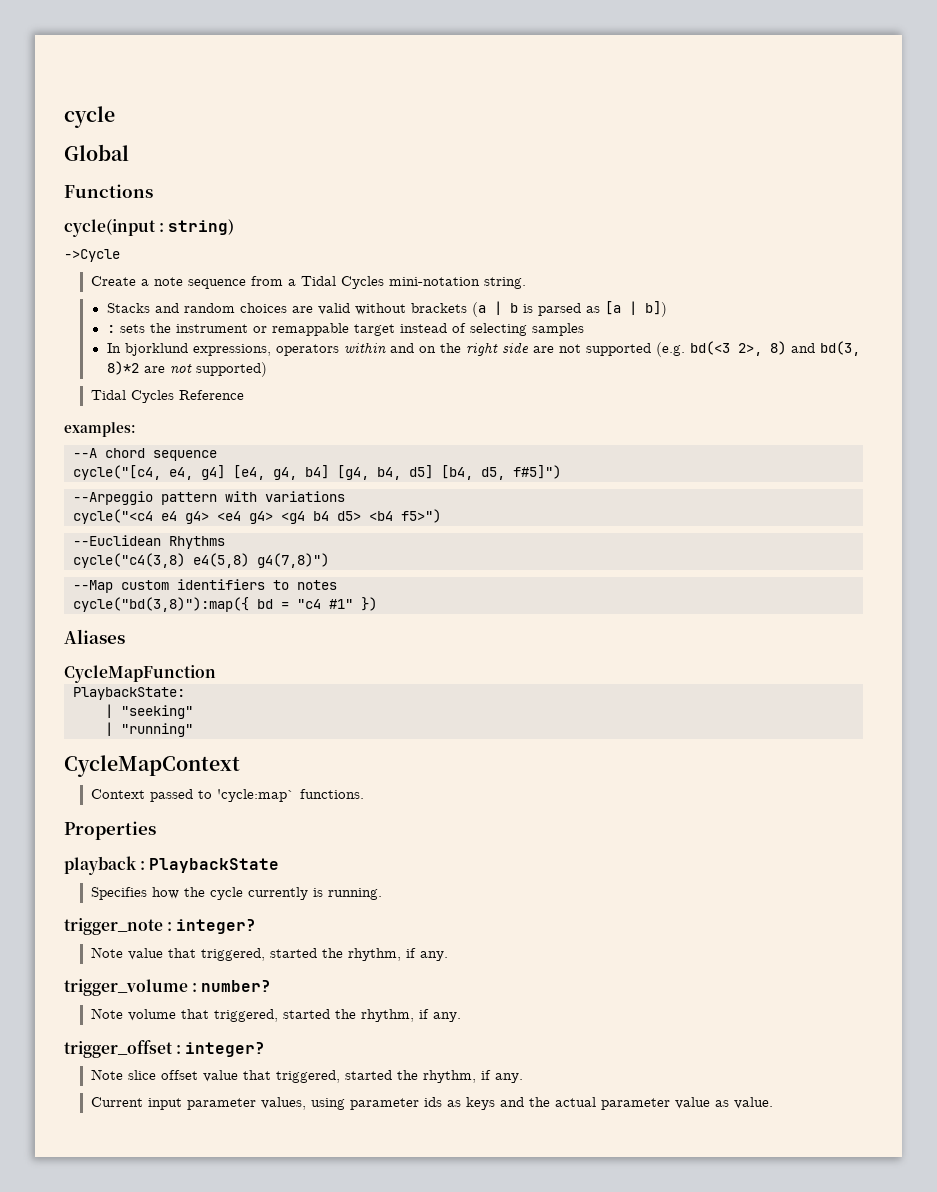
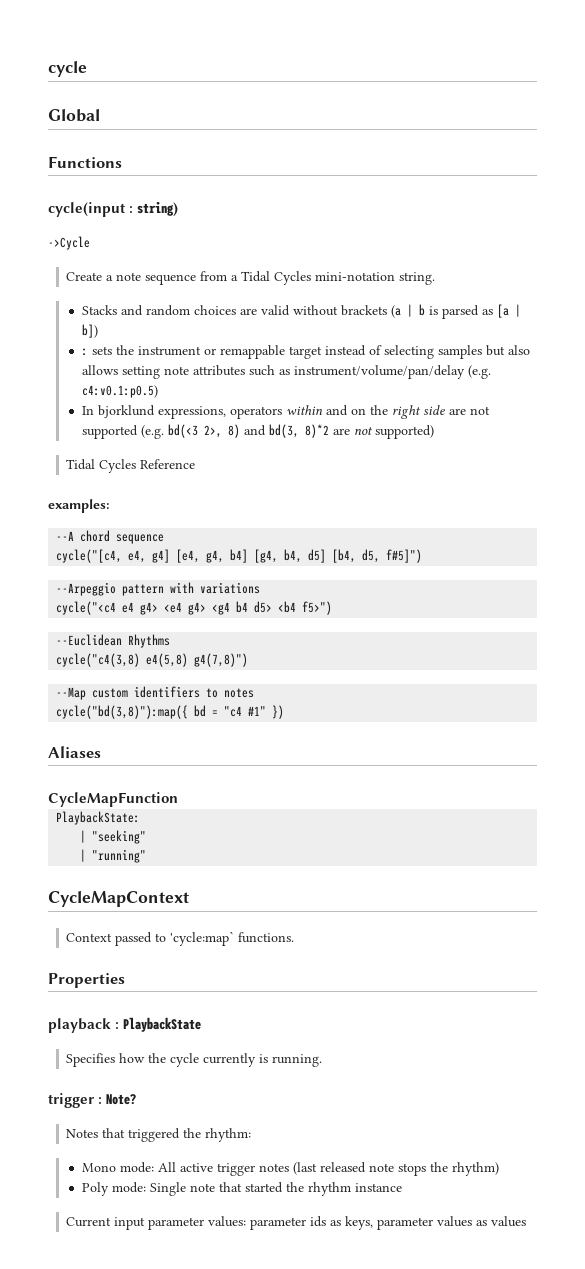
(584, 329) none -> [485,345,530,356] [81,365,491,379] [81,385,158,398] but also allows setting note attributes such as instrument/volume/pan/delay (e.g. c4:v0.1:p0.5)
[64,918,257,935] [90,947,448,961] [64,979,272,996] [90,1008,461,1022] [64,1040,266,1058] [90,1069,523,1083] trigger_note : integer? // Note value that triggered, started the rhythm, if any. // trigger_volume : number? // Note volume that triggered, started the rhythm, if any. // trigger_offset : integer? // Note slice offset value that triggered, started the rhythm, if any. -> [48,1093,137,1108] [66,1128,252,1142] [81,1162,499,1176] [81,1182,402,1196] trigger : Note? // Notes that triggered the rhythm: // Mono mode: All active trigger notes (last released note stops the rhythm) // Poly mode: Single note that started the rhythm instance
[260,1097,345,1110] values, using -> [208,1216,247,1227] values:
[465,1097,773,1110] keys and the actual parameter value as value. -> [345,1216,527,1230] keys, parameter values as values

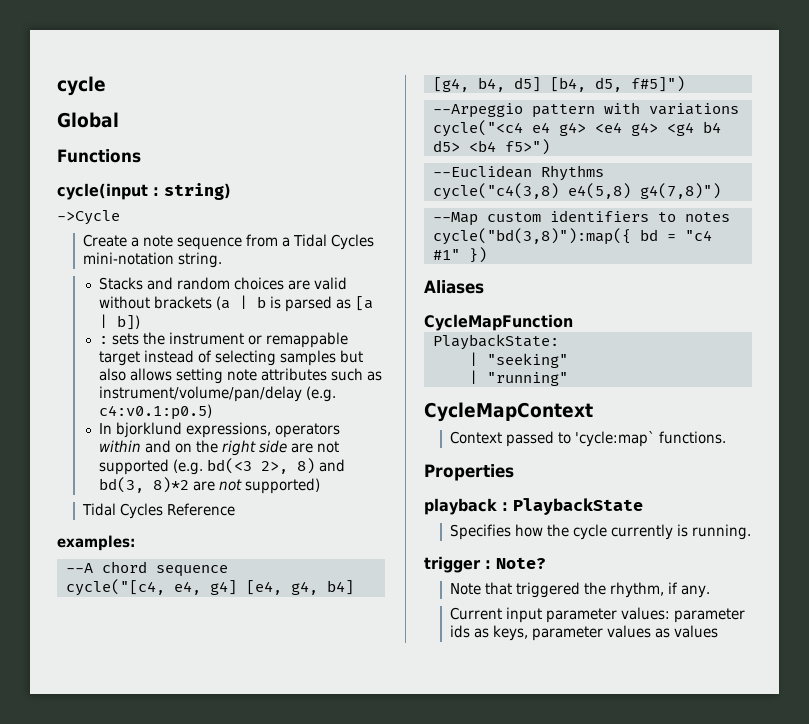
[66,1129,99,1138] Notes -> [450,583,482,595] Note
[205,1128,252,1142] [81,1162,499,1176] [81,1182,402,1196] rhythm: // Mono mode: All active trigger notes (last released note stops the rhythm) // Poly mode: Single note that started the rhythm instance -> [610,582,711,598] rhythm, if any.

